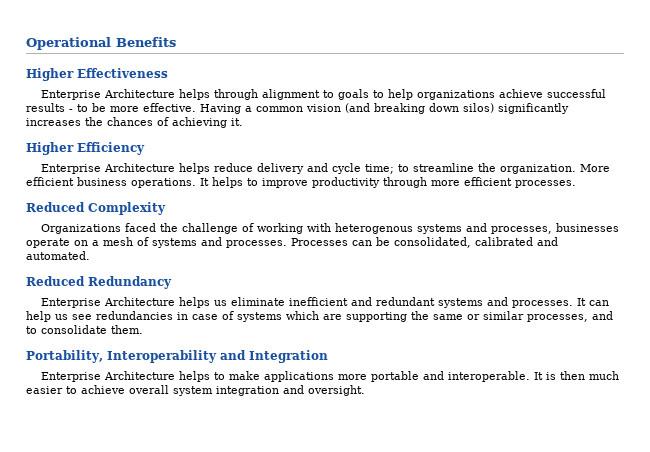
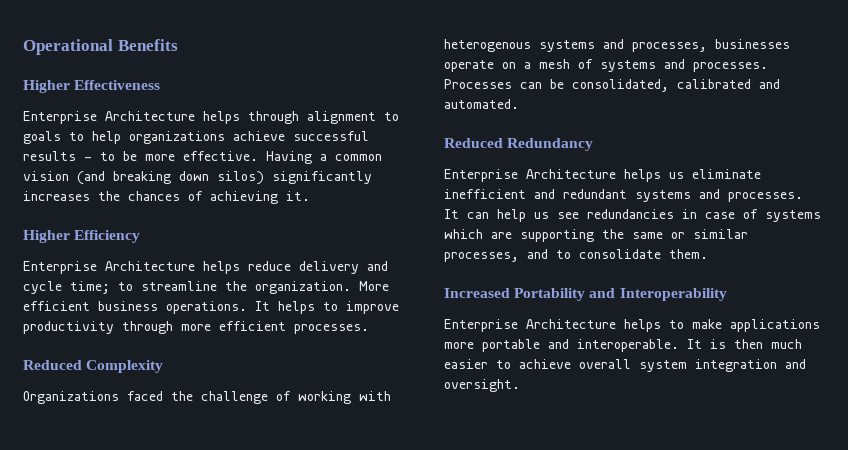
[26,350,103,363] Portability, -> [444,288,616,301] Increased Portability and
[219,350,328,363] and Integration -> (727, 294) none

